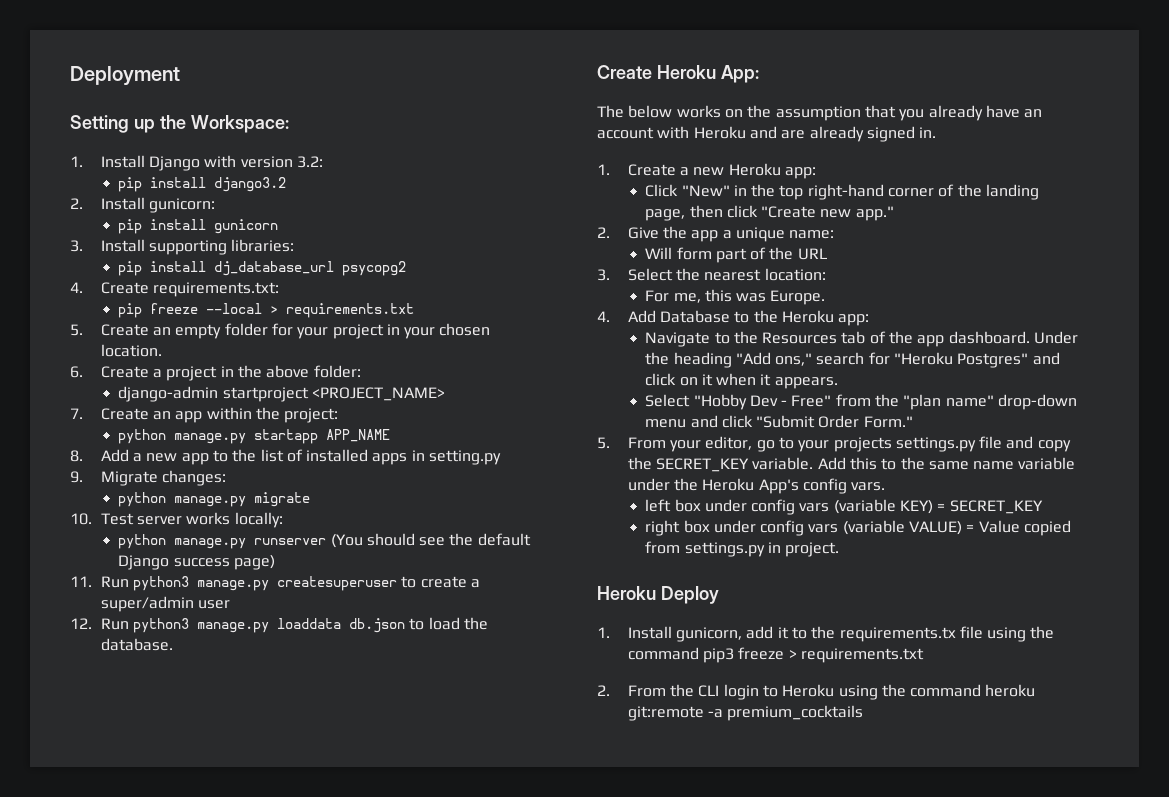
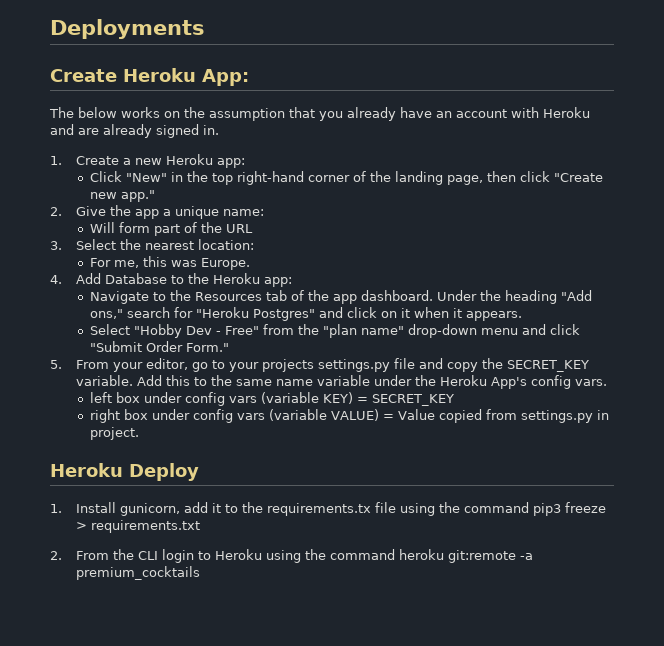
[70,66,180,86] [70,115,289,133] [70,155,323,171] [118,177,287,192] [70,197,215,213] [118,219,279,234] [70,239,295,255] [118,261,407,276] [70,282,279,297] [118,303,415,318] [70,323,491,339] [100,344,162,357] [70,365,361,381] [118,386,445,402] [70,407,339,423] [118,429,391,444] [70,449,502,465] [70,470,226,486] [118,492,311,507] [70,512,283,528] [118,533,531,549] [118,555,275,570] [70,576,480,591] [100,596,230,612] [70,617,488,633] [100,638,173,651] Deployment // Setting up the Workspace: // 1. Install Django with version 3.2: // pip install django3.2 // 2. Install gunicorn: // pip install gunicorn // 3. Install supporting libraries: // pip install dj_database_url psycopg2 // 4. Create requirements.txt: // pip freeze --local > requirements.txt // 5. Create an empty folder for your project in your chosen location. // 6. Create a project in the above folder: // django-admin startproject <PROJECT_NAME> // 7. Create an app within the project: // python manage.py startapp APP_NAME // 8. Add a new app to the list of installed apps in setting.py // 9. Migrate changes: // python manage.py migrate // 10. Test server works locally: // python manage.py runserver (You should see the default Django success page) // 11. Run python3 manage.py createsuperuser to create a super/admin user // 12. Run python3 manage.py loaddata db.json to load the database. -> [50,19,205,39] Deployments

